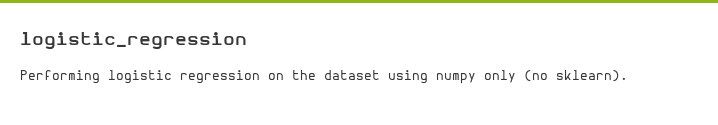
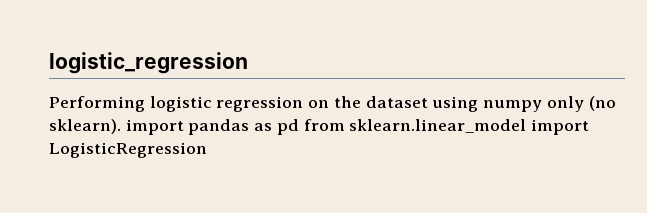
(628, 76) none -> [125,119,590,135] [49,142,207,158] import pandas as pd from sklearn.linear_model import LogisticRegression

